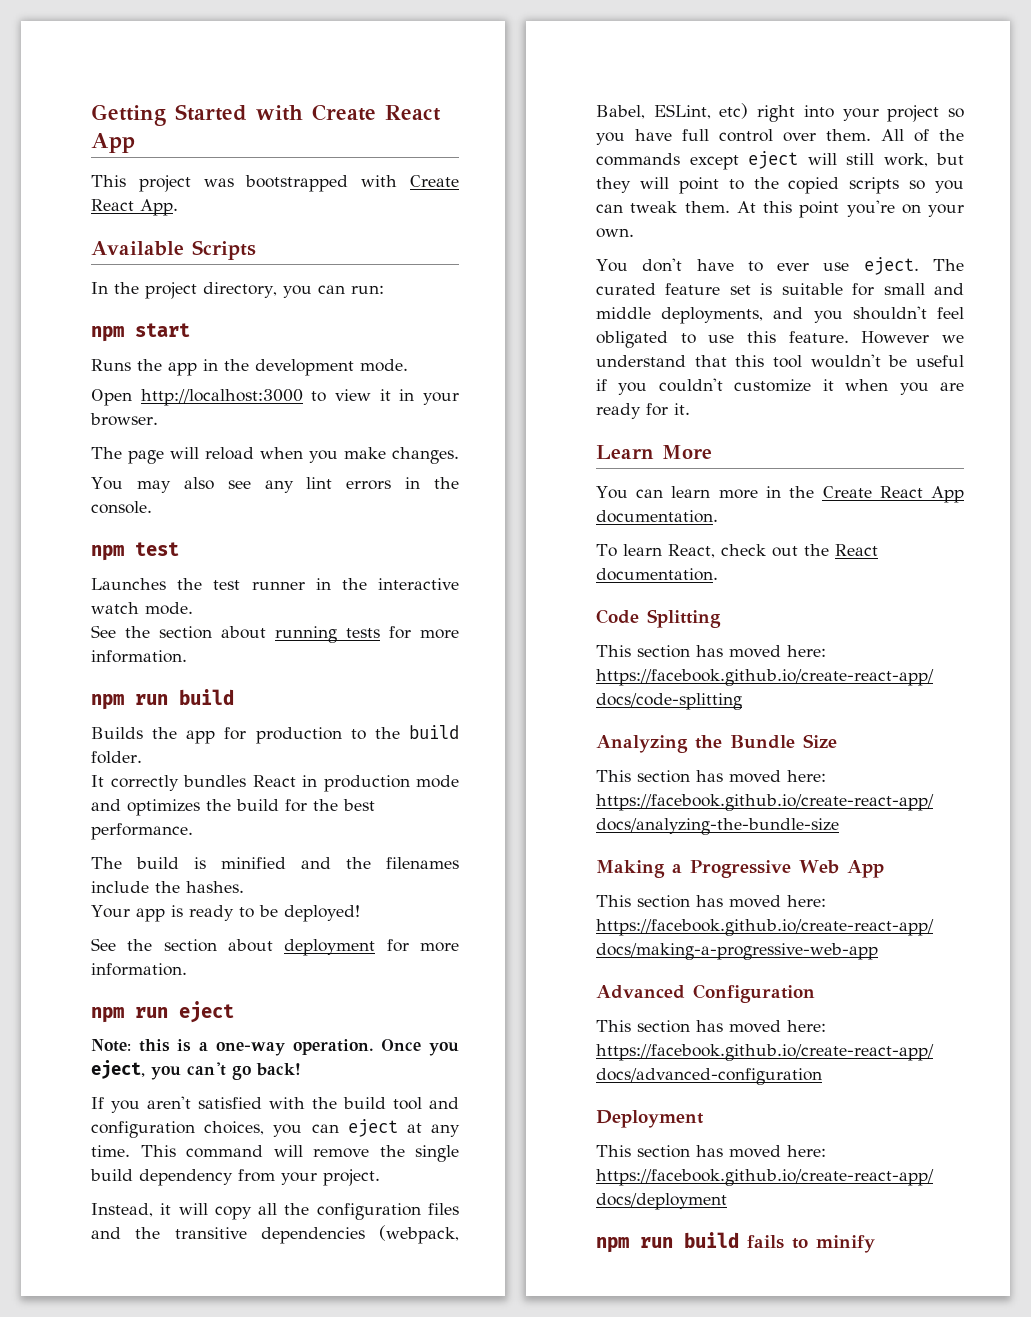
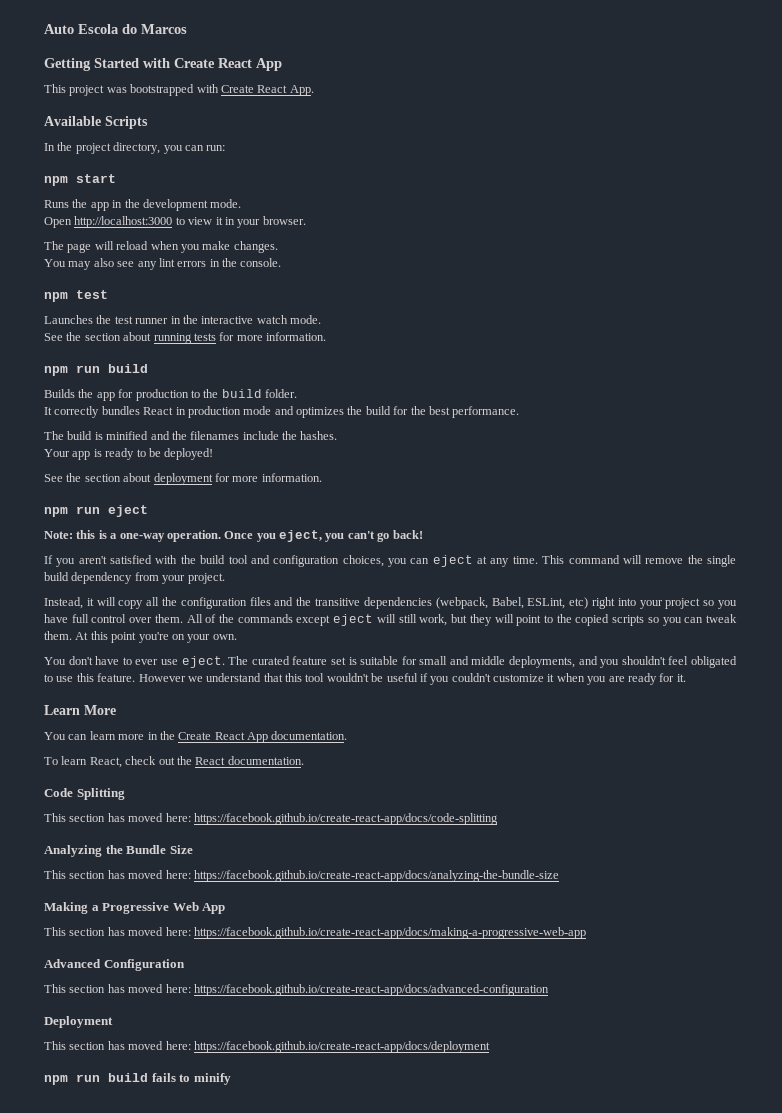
(91, 115) none -> [44,24,187,34] Auto Escola do Marcos //

